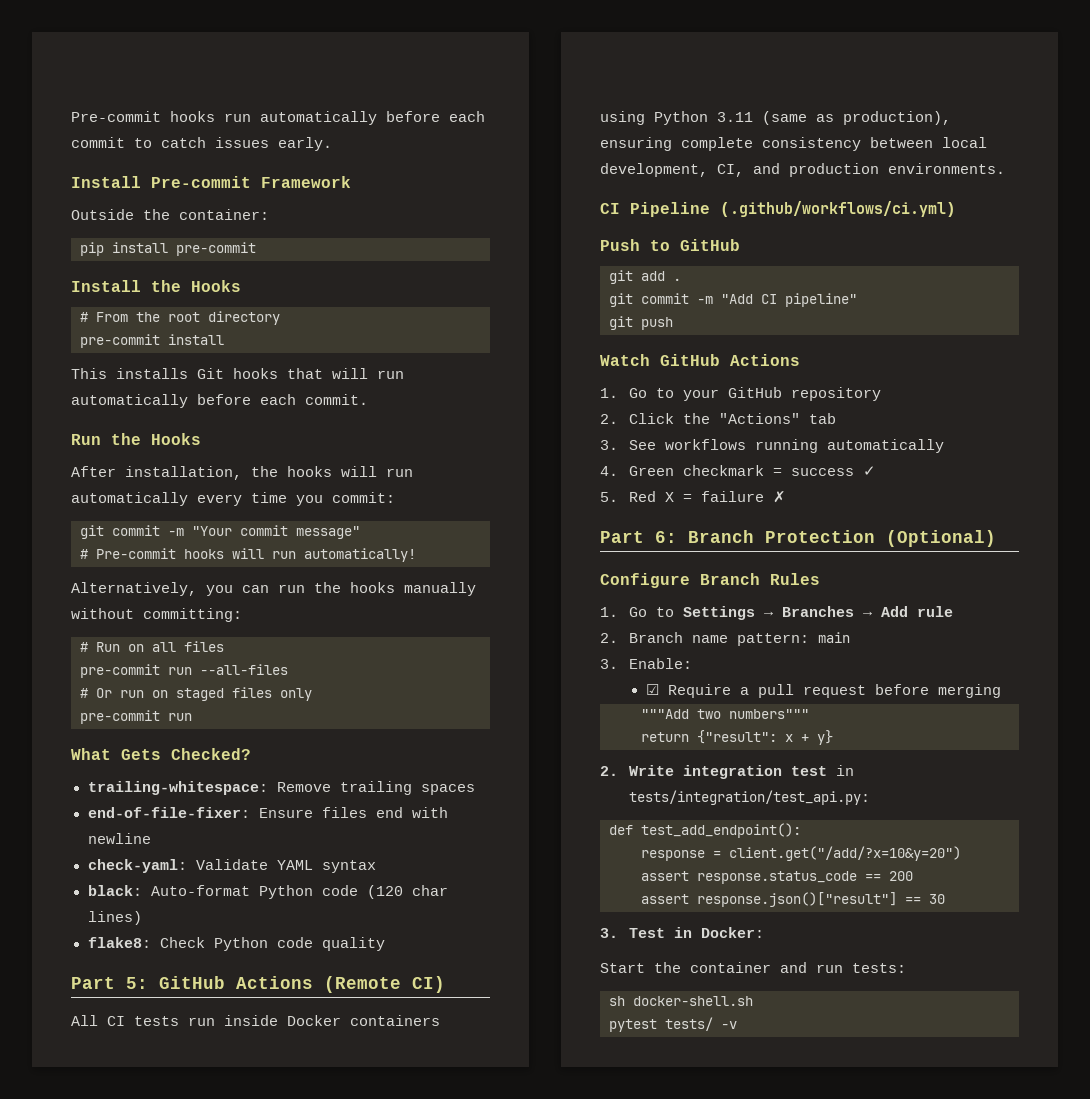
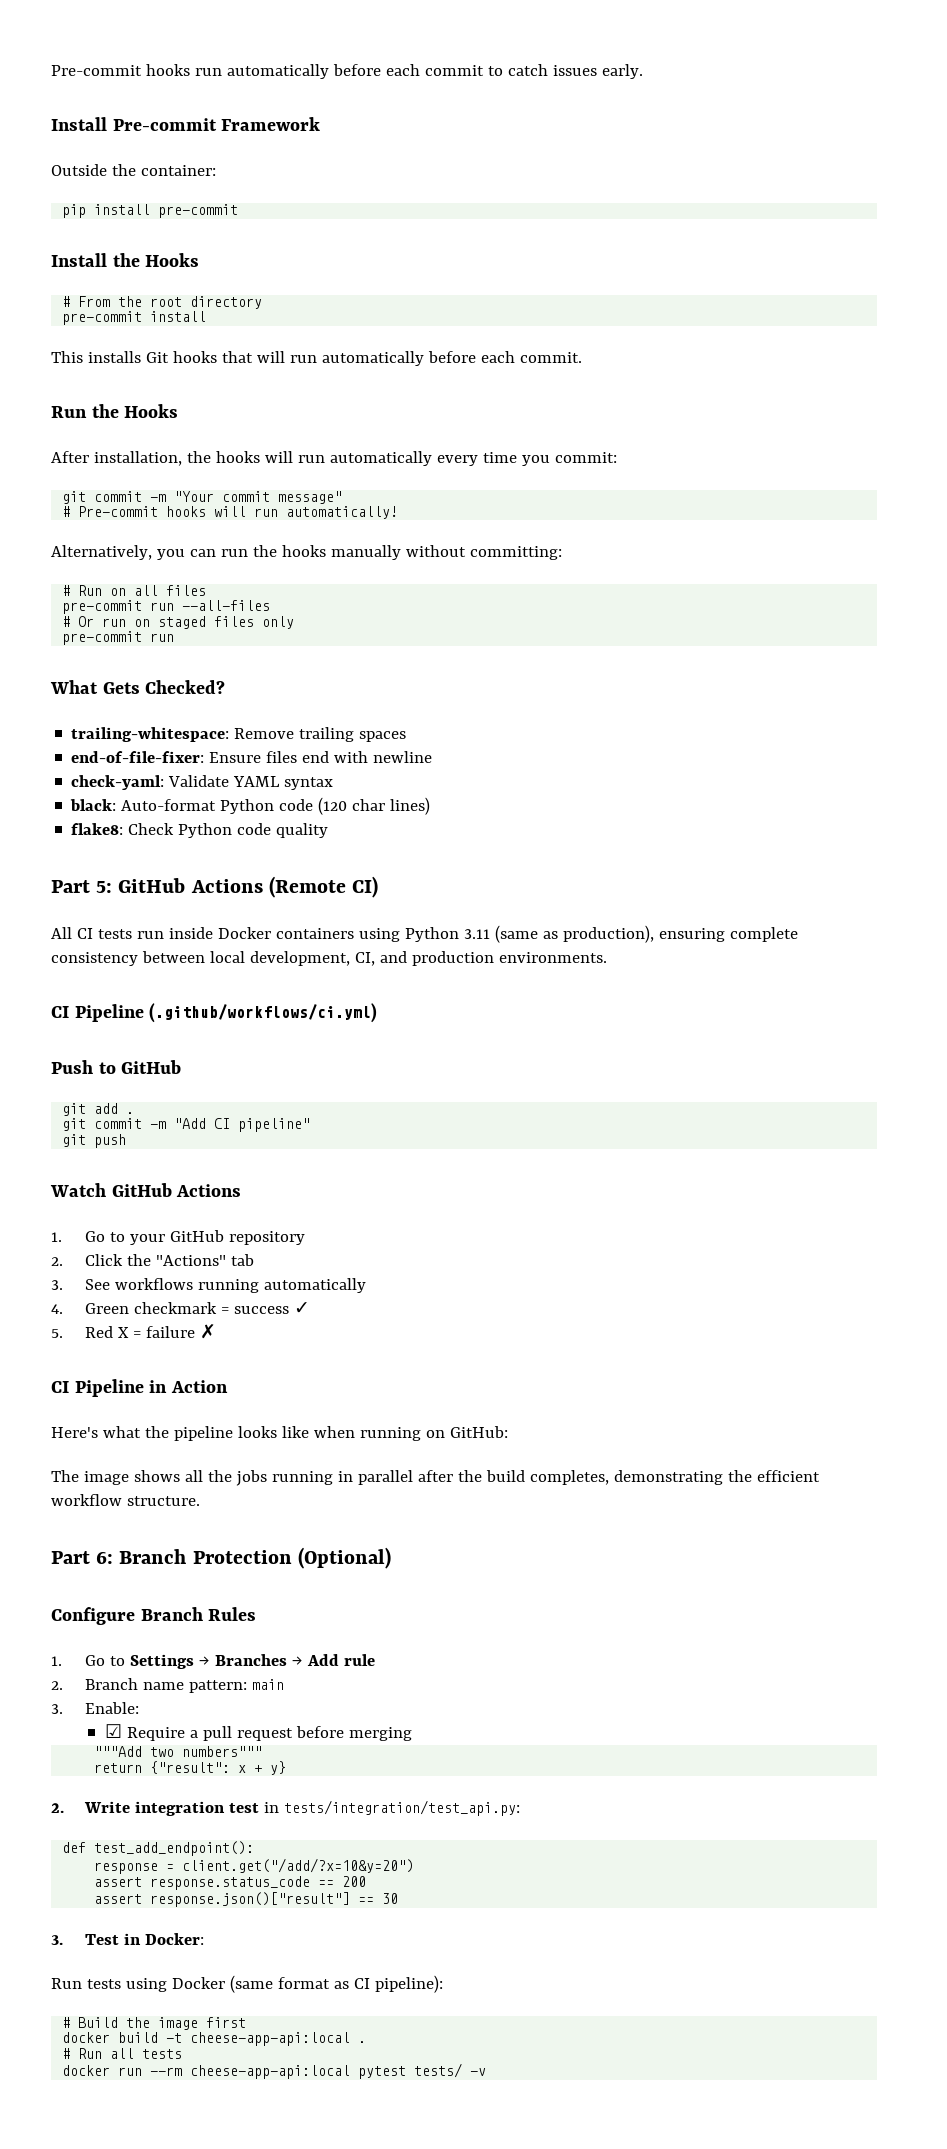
(787, 497) none -> [51,1379,228,1397] [51,1426,508,1441] [51,1470,820,1486] [51,1494,200,1506] // CI Pipeline in Action // Here's what the pipeline looks like when running on GitHub: // The image shows all the jobs running in parallel after the build completes, demonstrating the efficient workflow structure.
[600,962,906,973] [609,996,753,1006] Start the container and run tests: // sh docker-shell.sh // -> [51,1975,443,1993] [62,2017,247,2030] [62,2032,367,2046] [62,2048,183,2059] [62,2065,351,2079] Run tests using Docker (same format as CI pipeline): // # Build the image first // docker build -t cheese-app-api:local . // # Run all tests // docker run --rm cheese-app-api:local

